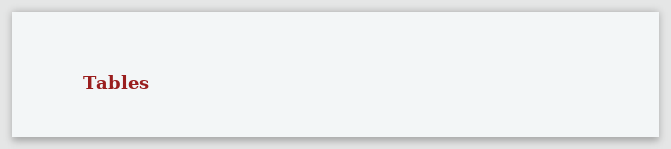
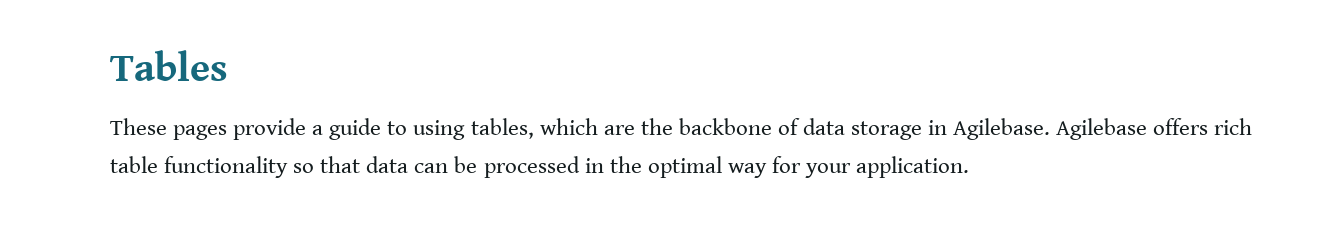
(149, 82) none -> [110,118,1253,140] [110,156,970,178] // These pages provide a guide to using tables, which are the backbone of data storage in Agilebase. Agilebase offers rich table functionality so that data can be processed in the optimal way for your application.

